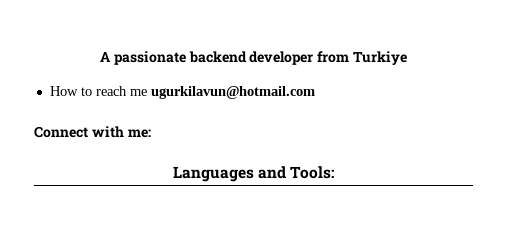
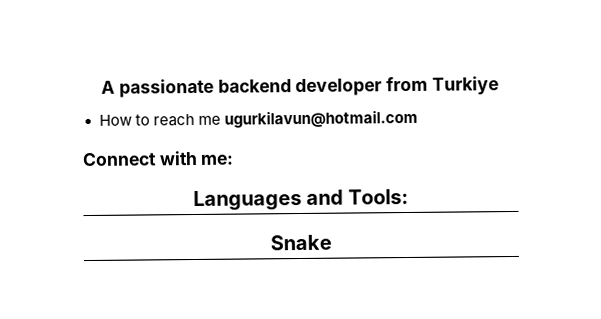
(335, 172) none -> [270,234,332,251] // Snake

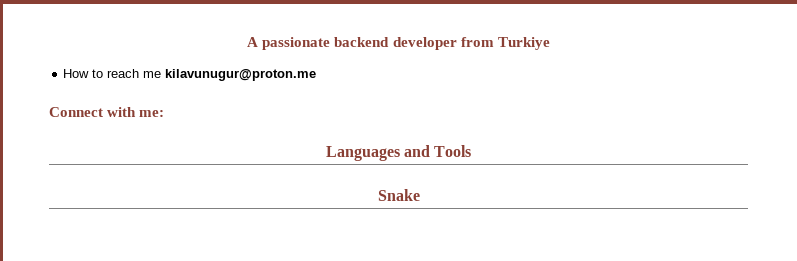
[223,109,418,128] ugurkilavun@hotmail.com -> [165,69,317,81] kilavunugur@proton.me
[348,188,410,205] Tools: -> [434,145,472,157] Tools

